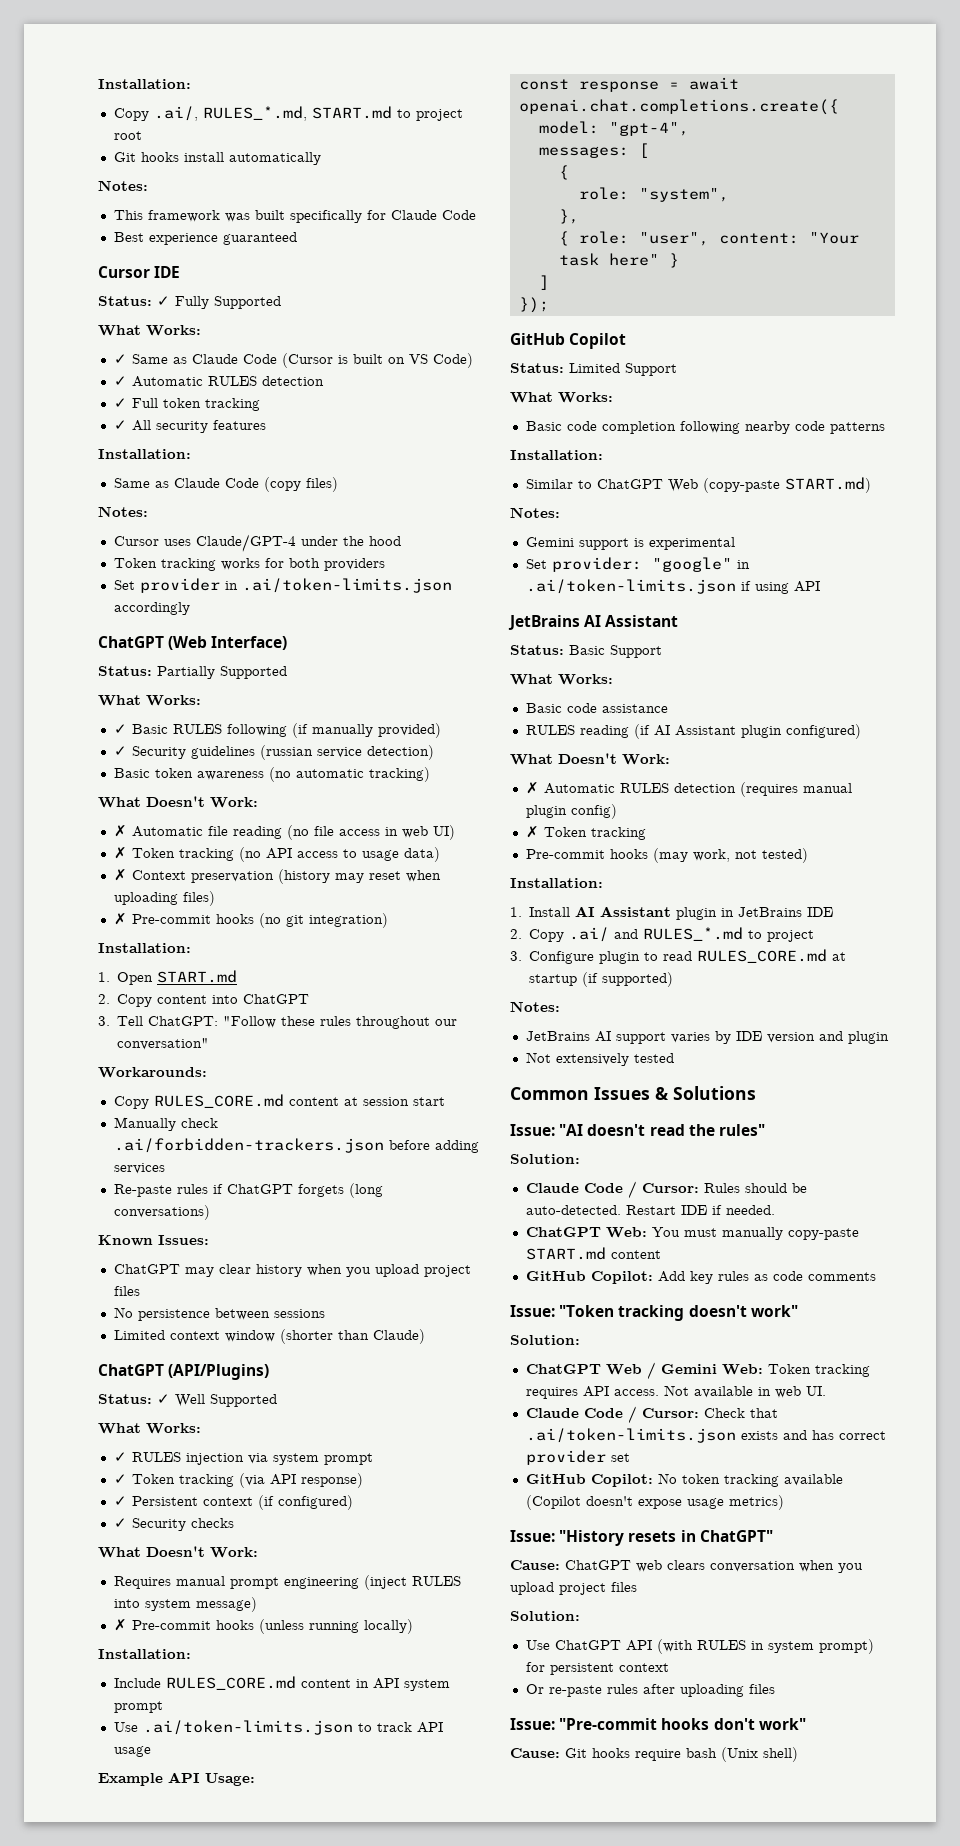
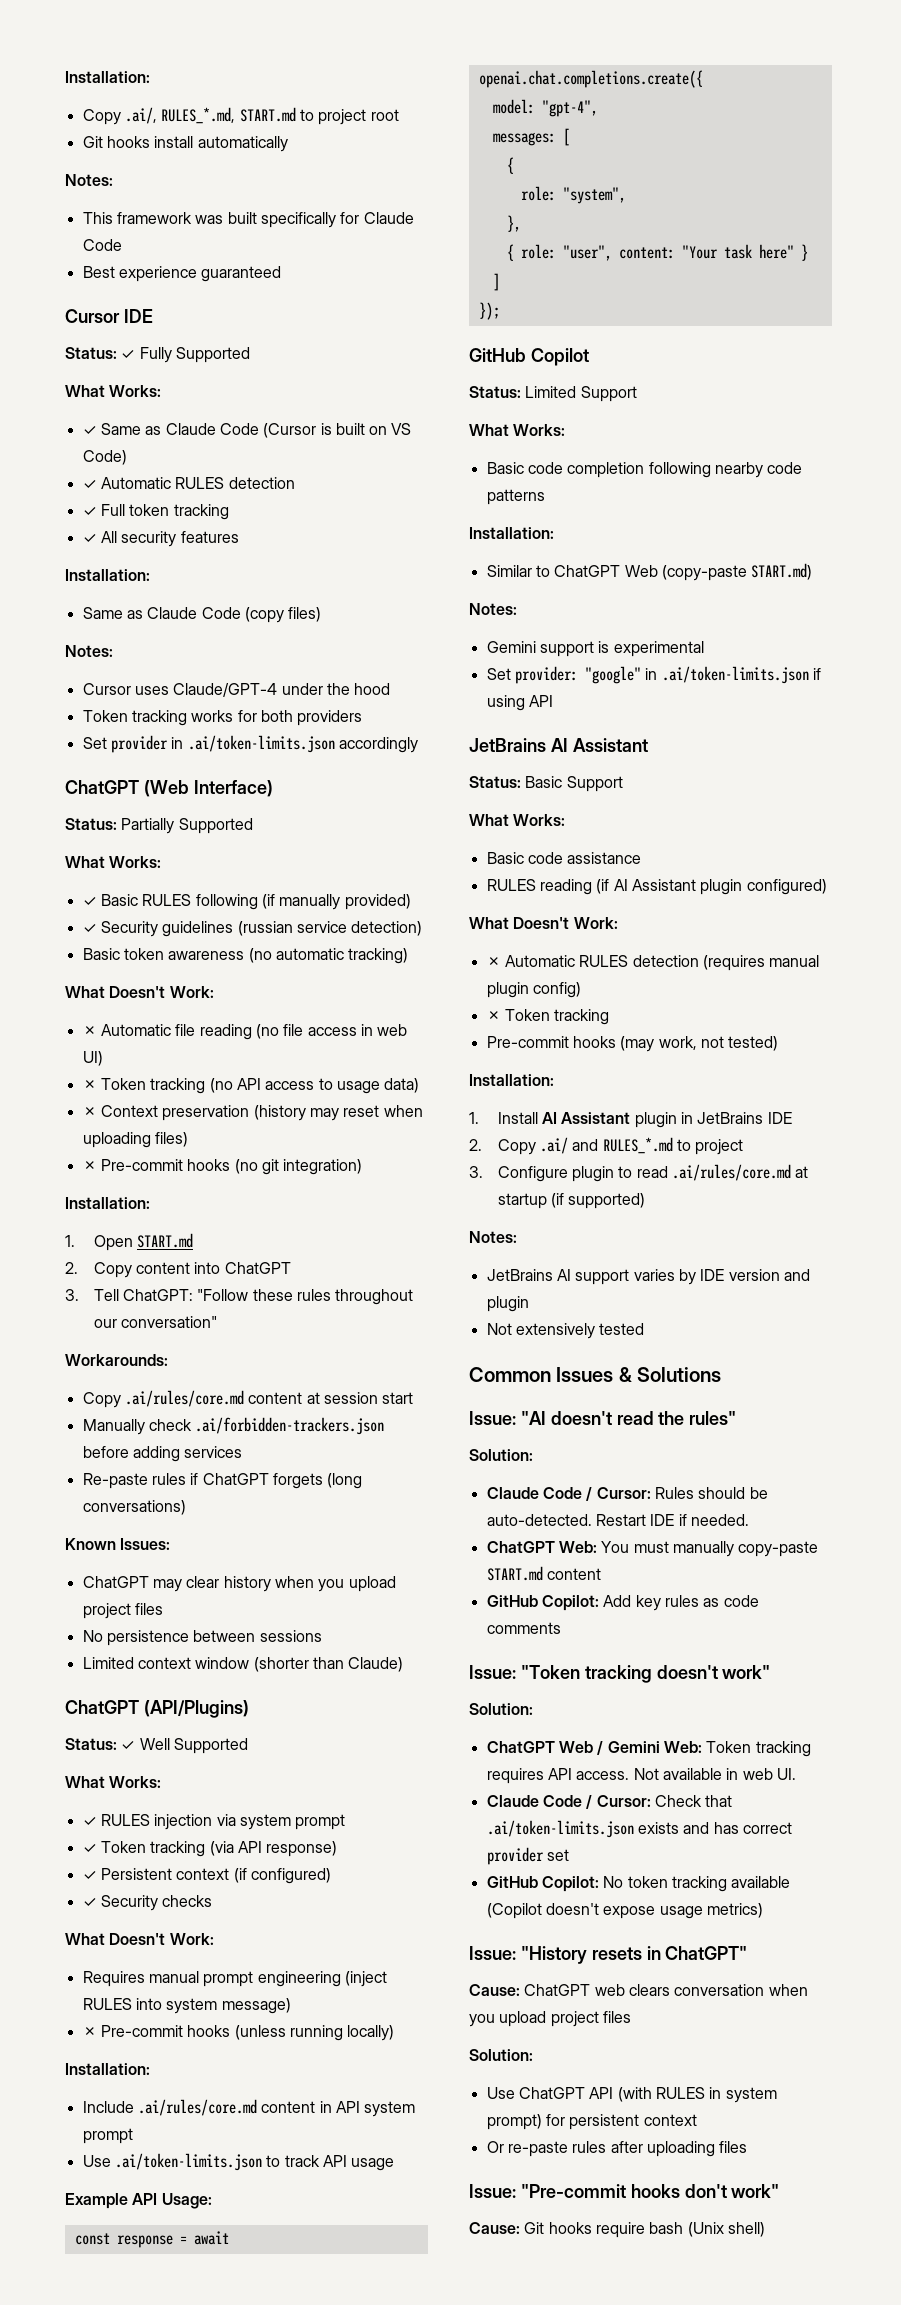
[153,1094,284,1108] RULES_CORE.md -> [124,1390,244,1407] .ai/rules/core.md
[165,1676,296,1690] RULES_CORE.md -> [137,2099,257,2116] .ai/rules/core.md
[697,949,828,963] RULES_CORE.md -> [672,1164,792,1181] .ai/rules/core.md

